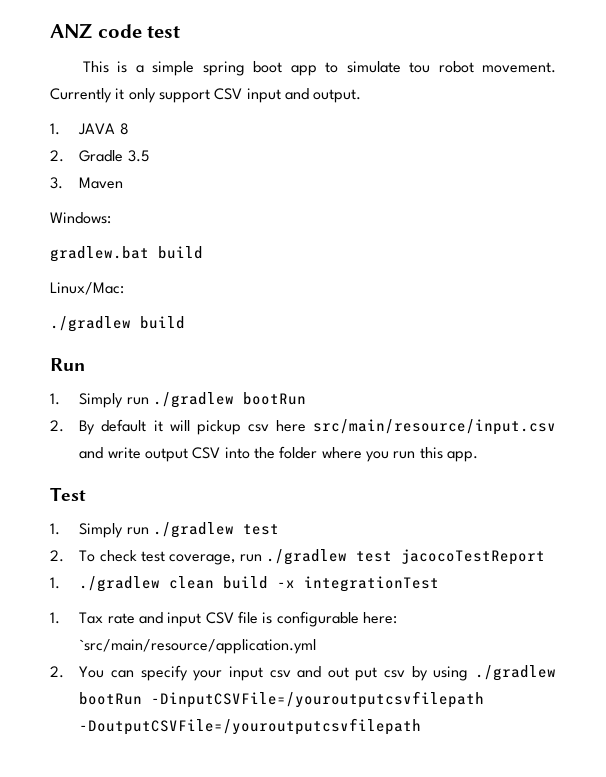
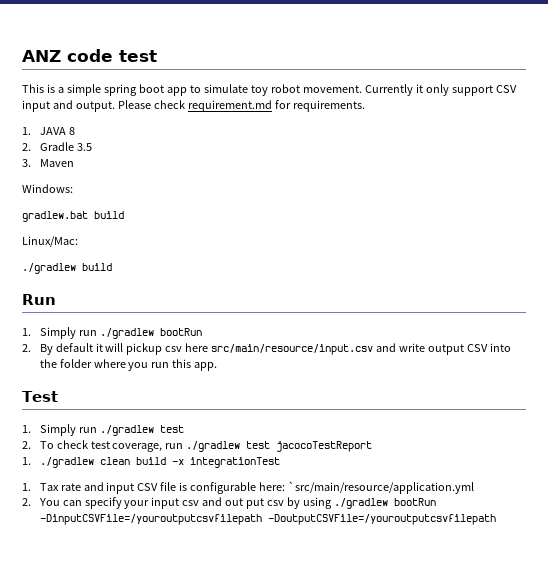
[409,62,431,73] tou -> [250,85,268,96] toy
(362, 96) none -> [117,100,365,112] Please check requirement.md for requirements.

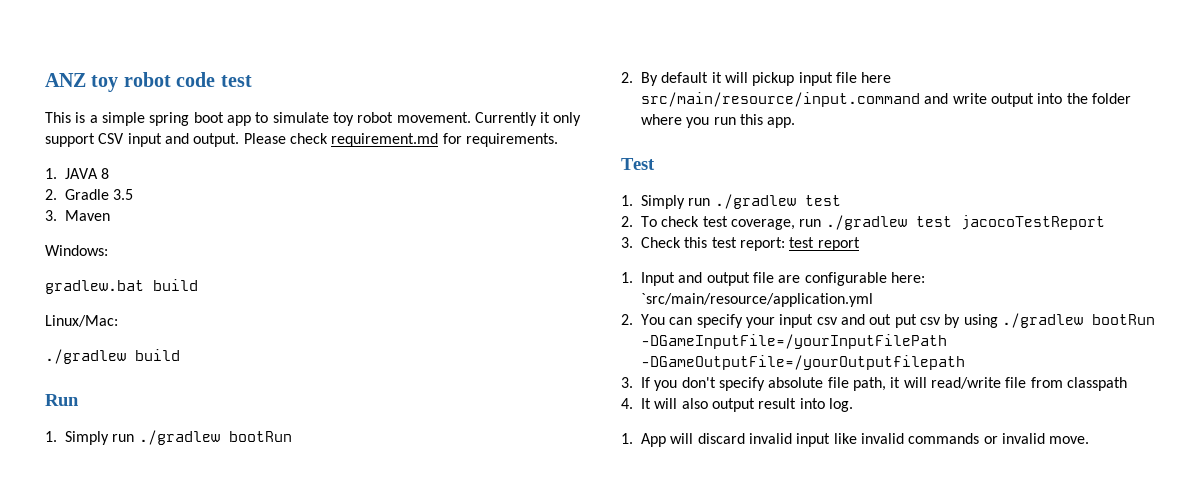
(61, 56) none -> [91,72,171,92] toy robot
[165,343,374,355] csv here src/main/resource/input.csv -> [798,72,892,86] [641,92,920,107] input file here src/main/resource/input.command
[467,344,489,352] CSV -> (1034, 100) none
[22,457,280,468] [22,482,188,494] 1. ./gradlew clean build -x integrationTest // 1. Tax rate and input CSV file is -> [621,237,860,251] [621,272,801,286] 3. Check this test report: test report // 1. Input and output file are
[39,514,496,525] -DinputCSVFile=/youroutputcsvfilepath -DoutputCSVFile=/youroutputcsvfilepath -> [641,334,947,349] [641,355,965,370] [621,377,1127,391] [621,398,853,412] [621,433,1090,447] -DGameInputFile=/yourInputFilePath -DGameOutputFile=/yourOutputfilepath // 3. If you don't specify absolute file path, it will read/write file from classpath // 4. It will also output result into log. // 1. App will discard invalid input like invalid commands or invalid move.

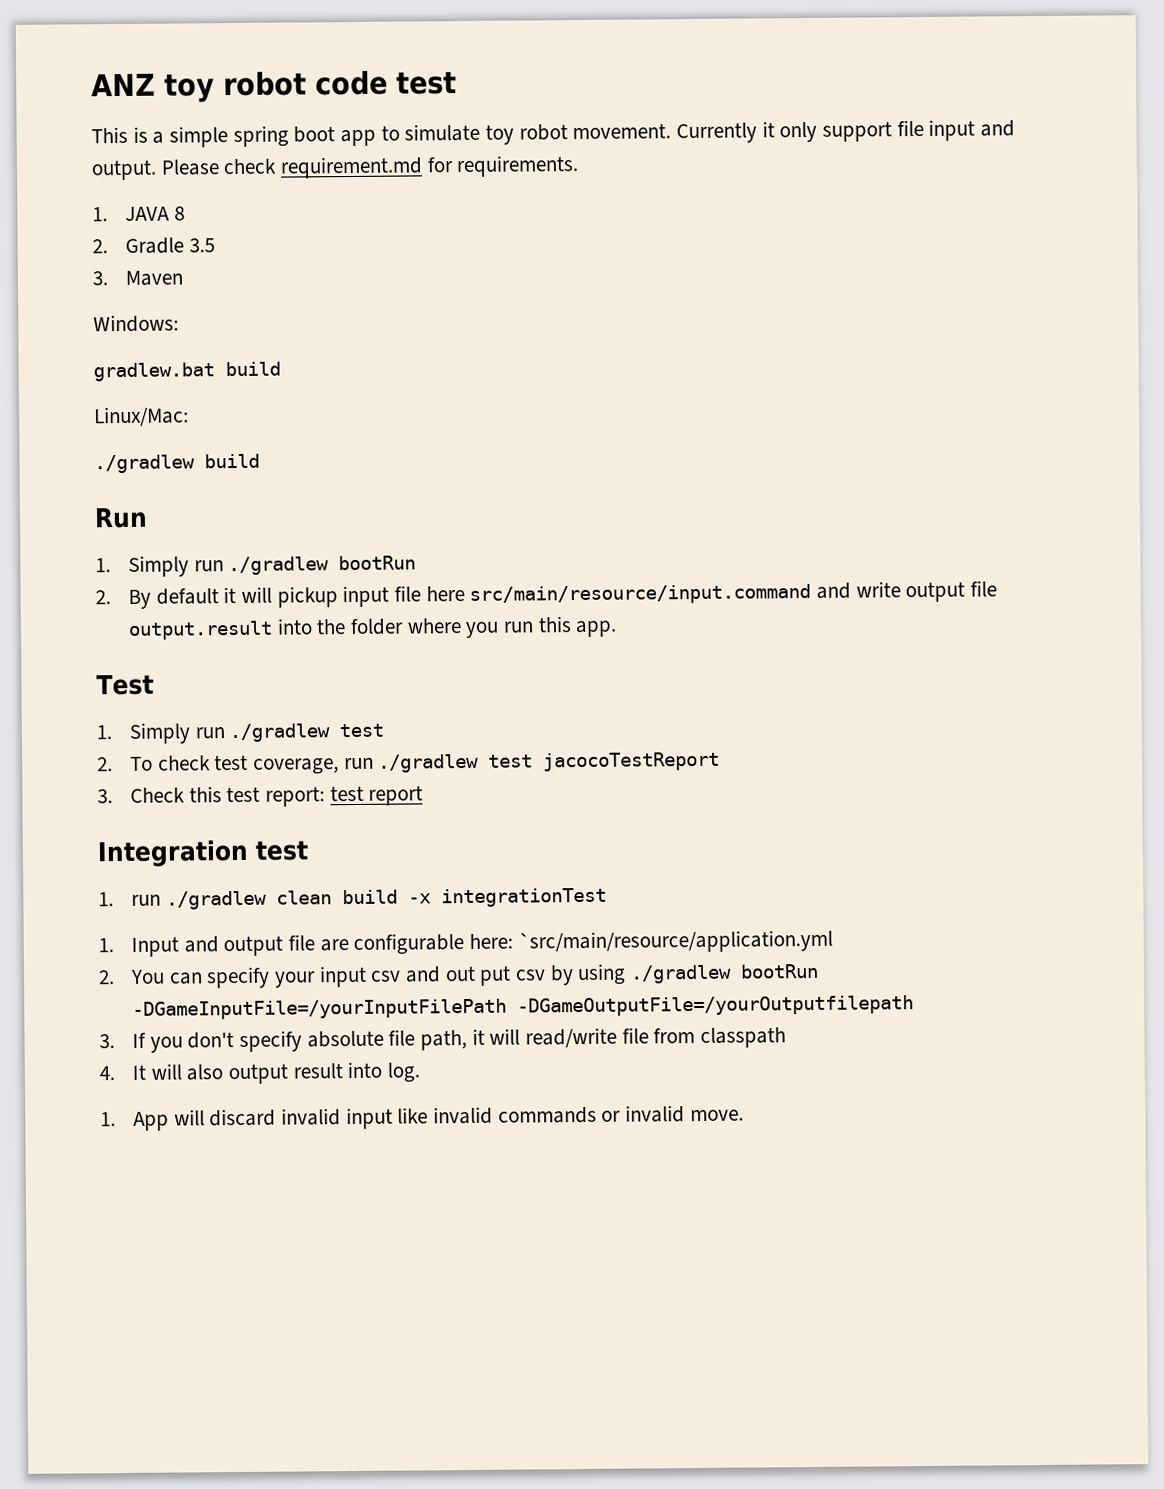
[98,133,125,144] CSV -> [896,119,924,137] file
(1034, 100) none -> [970,580,998,597] [127,620,273,640] file output.result
(860, 244) none -> [97,839,309,868] [98,887,607,910] // Integration test // 1. run ./gradlew clean build -x integrationTest

